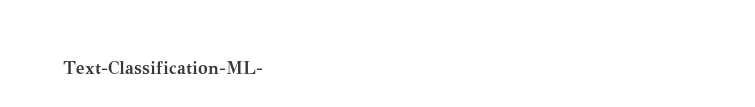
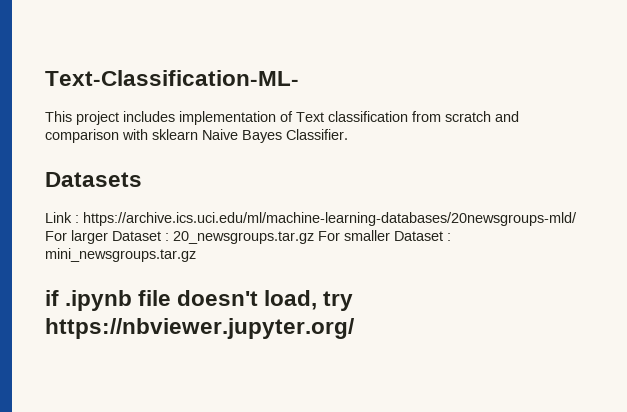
(263, 67) none -> [45,111,519,125] [45,129,348,143] [45,172,142,187] [45,212,577,226] [45,230,451,244] [45,248,196,262] [45,290,354,311] [45,318,355,339] // This project includes implementation of Text classification from scratch and comparison with sklearn Naive Bayes Classifier. // Datasets // Link : https://archive.ics.uci.edu/ml/machine-learning-databases/20newsgroups-mld/ For larger Dataset : 20_newsgroups.tar.gz For smaller Dataset : mini_newsgroups.tar.gz // if .ipynb file doesn't load, try https://nbviewer.jupyter.org/

